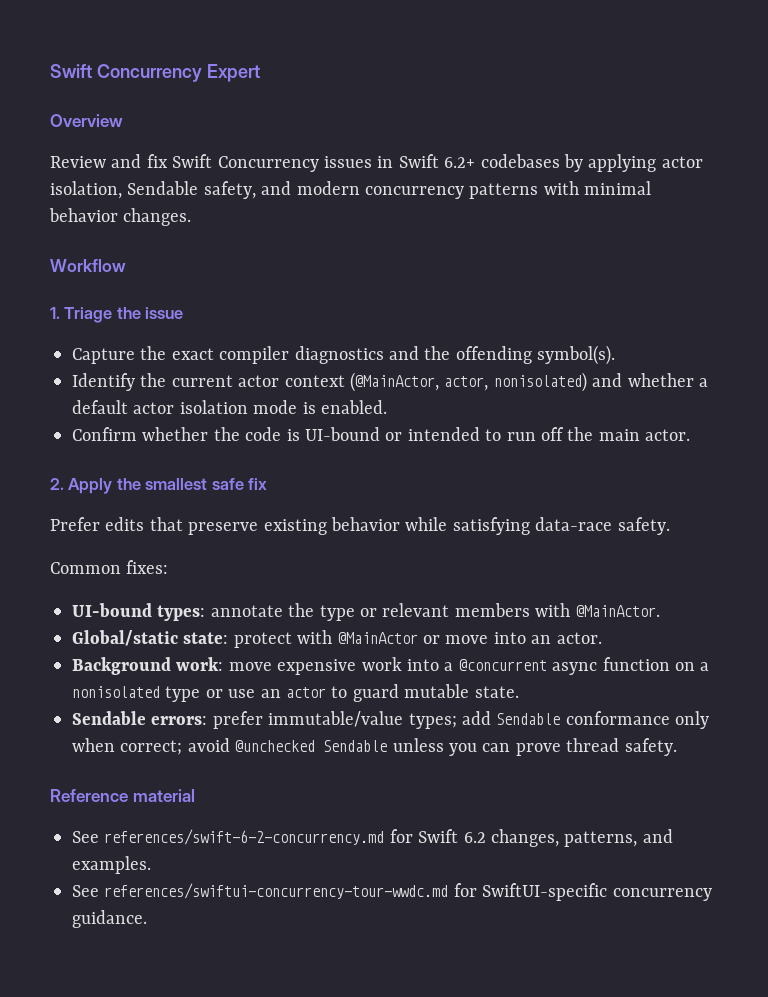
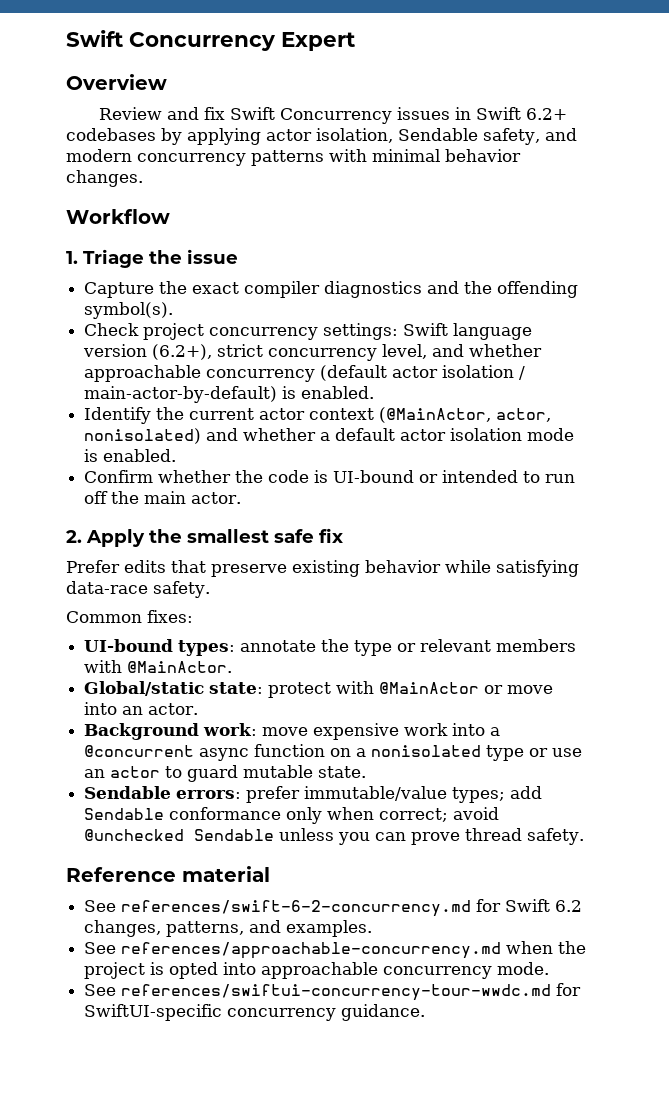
(616, 355) none -> [84,323,533,340] [83,344,543,361] [84,365,526,382] [84,386,375,403] // Check project concurrency settings: Swift language version (6.2+), strict concurrency level, and whether approachable concurrency (default actor isolation / main-actor-by-default) is enabled.
(151, 865) none -> [84,941,587,959] [84,962,550,979] // See references/approachable-concurrency.md when the project is opted into approachable concurrency mode.

